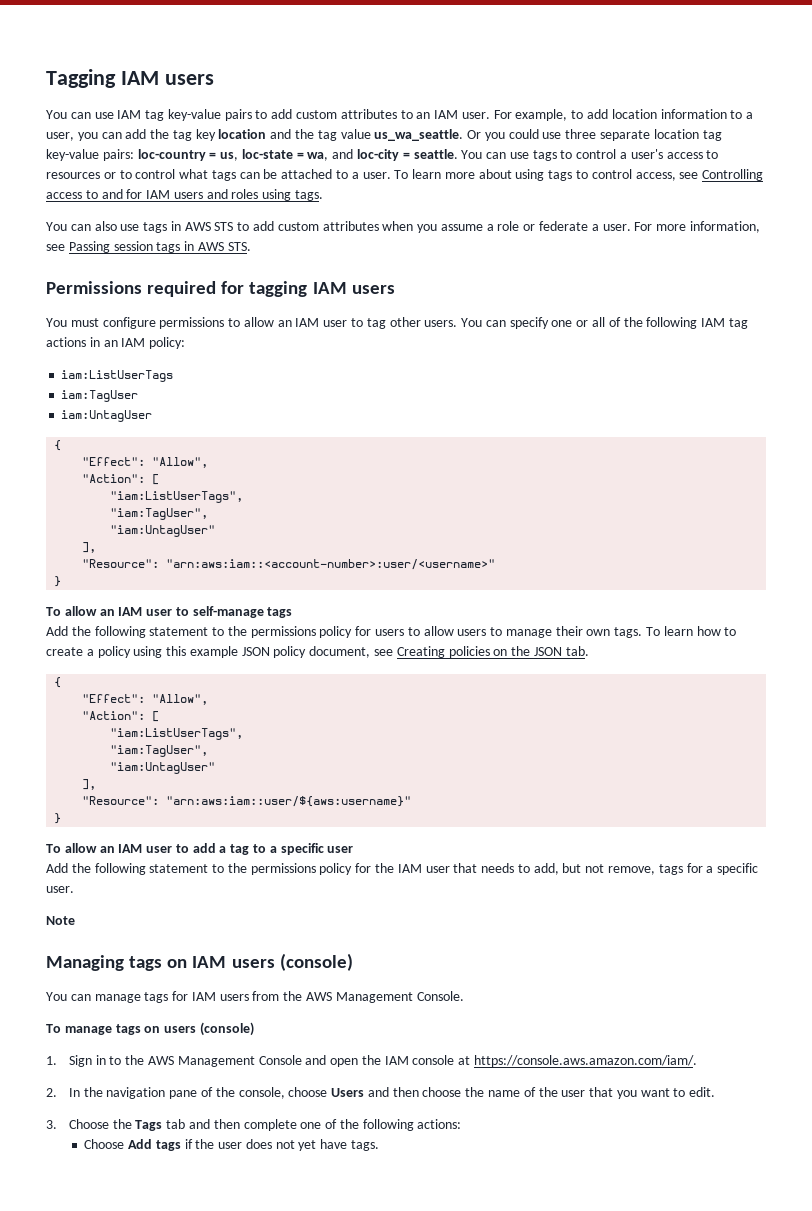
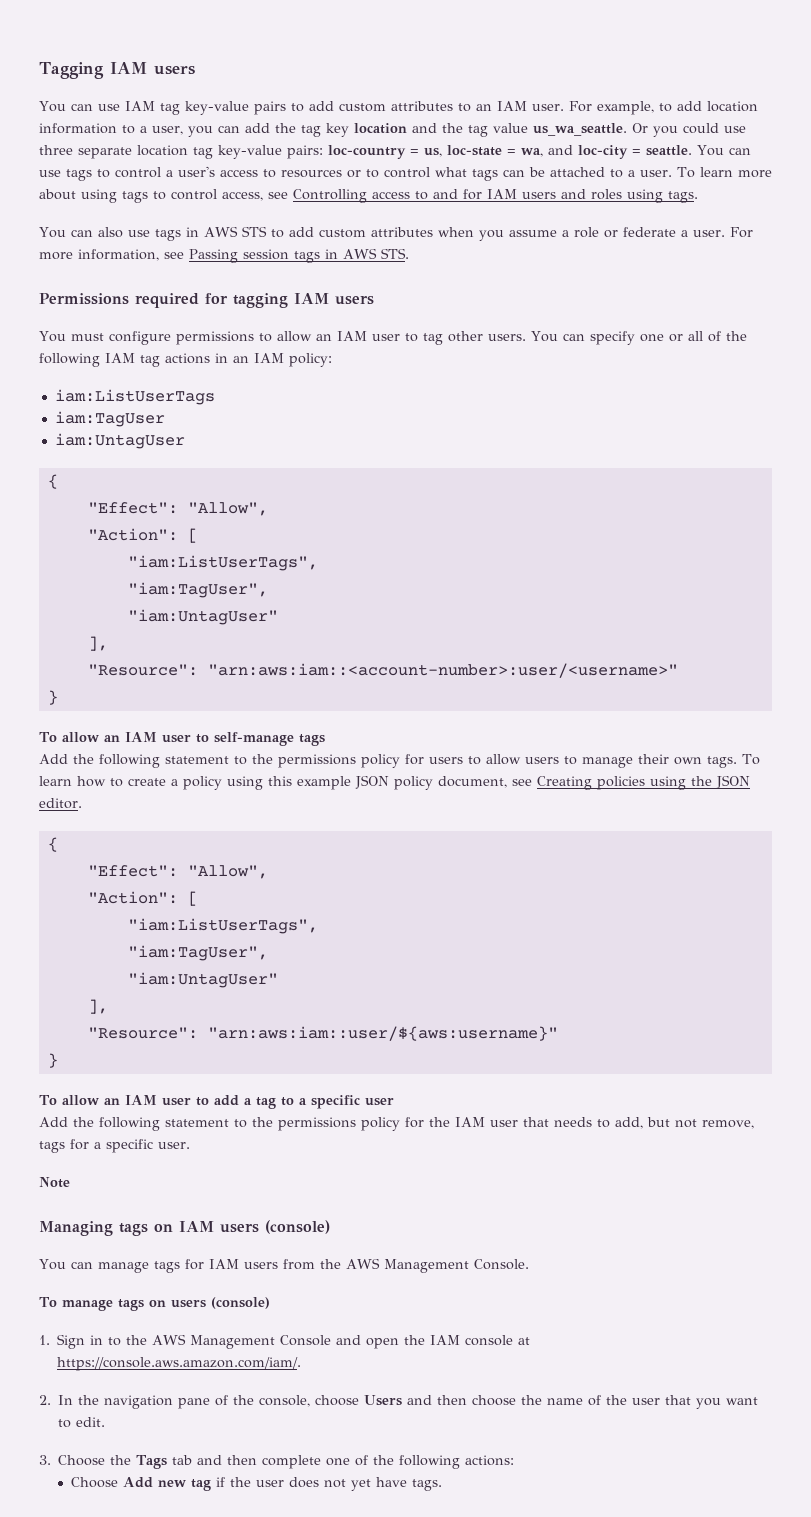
[493,649,508,656] on -> [650,776,686,790] using
[565,646,589,656] tab. -> [39,798,82,809] editor.
[155,1140,181,1151] tags -> [157,1479,211,1491] new tag

